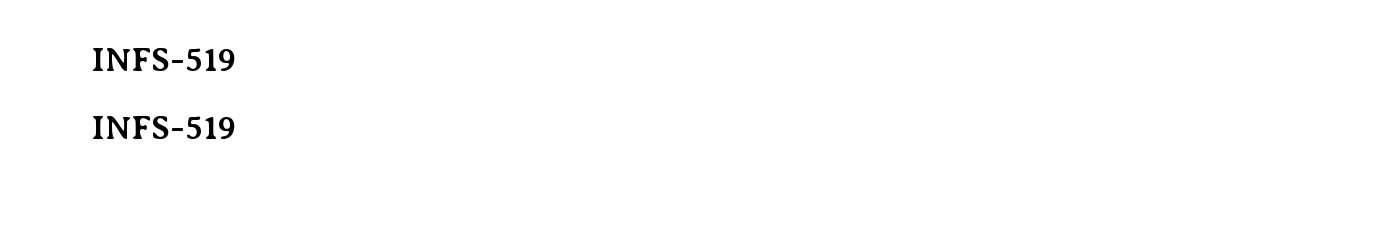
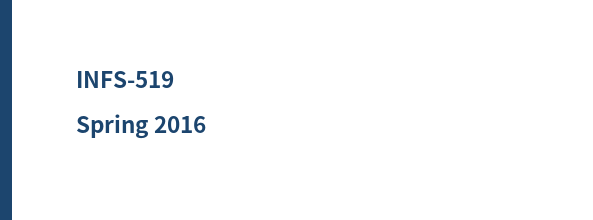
[91,116,236,139] INFS-519 -> [76,114,207,139] Spring 2016

